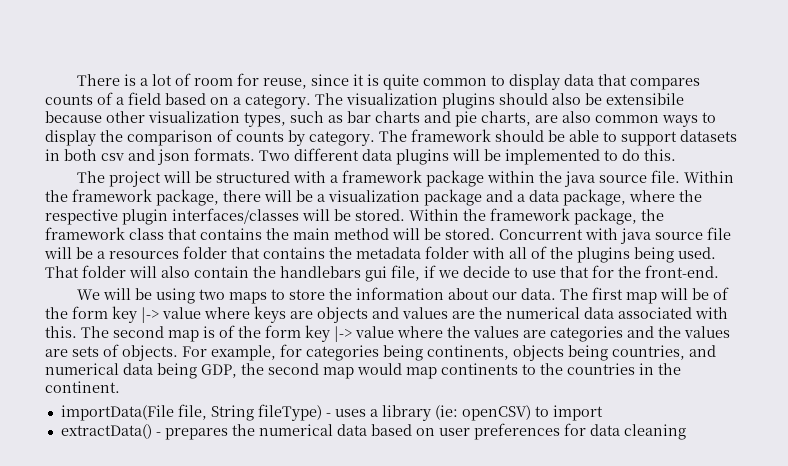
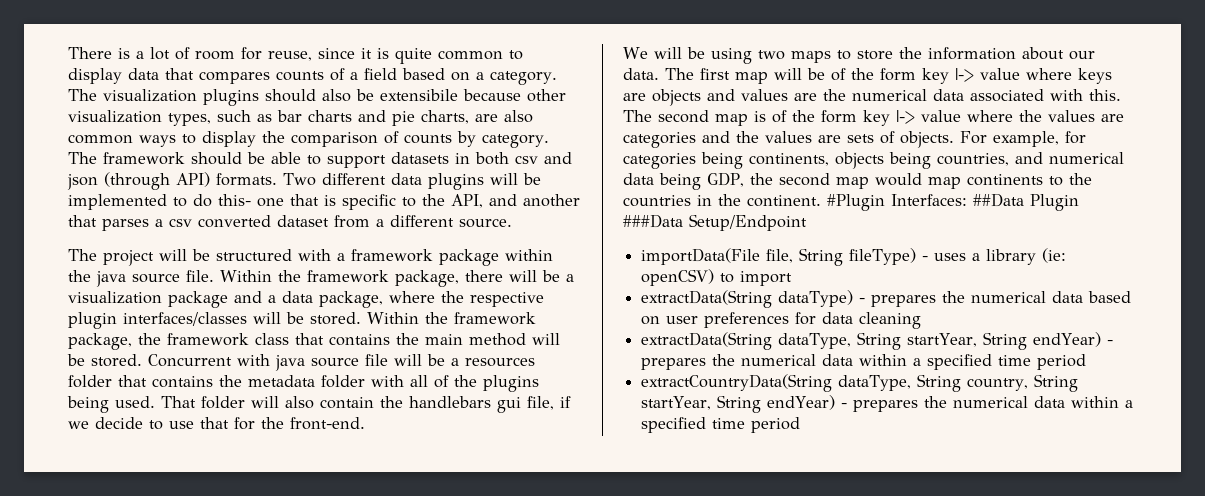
(190, 157) none -> [104,172,210,190] (through API)
[644,149,676,161] this. -> [218,194,580,210] [68,215,512,231] this- one that is specific to the API, and another that parses a csv converted dataset from a different source.
(120, 387) none -> [827,193,1079,211] [623,214,807,231] #Plugin Interfaces: ##Data Plugin ###Data Setup/Endpoint
[60,424,152,439] extractData() -> [641,290,854,308] extractData(String dataType)
(686, 432) none -> [641,332,1114,350] [641,354,1087,370] [641,374,1079,392] [641,395,1134,413] [641,417,801,433] // extractData(String dataType, String startYear, String endYear) - prepares the numerical data within a specified time period // extractCountryData(String dataType, String country, String startYear, String endYear) - prepares the numerical data within a specified time period

